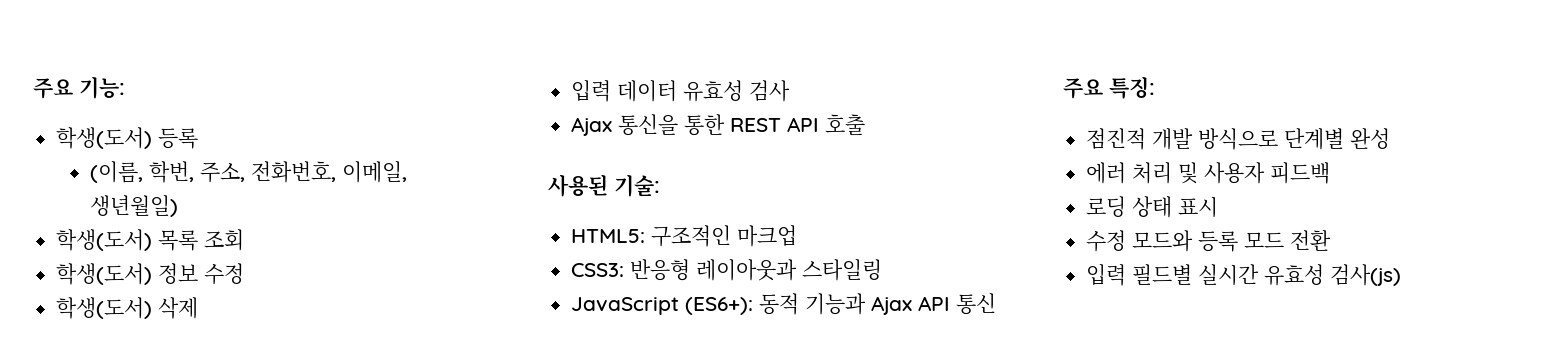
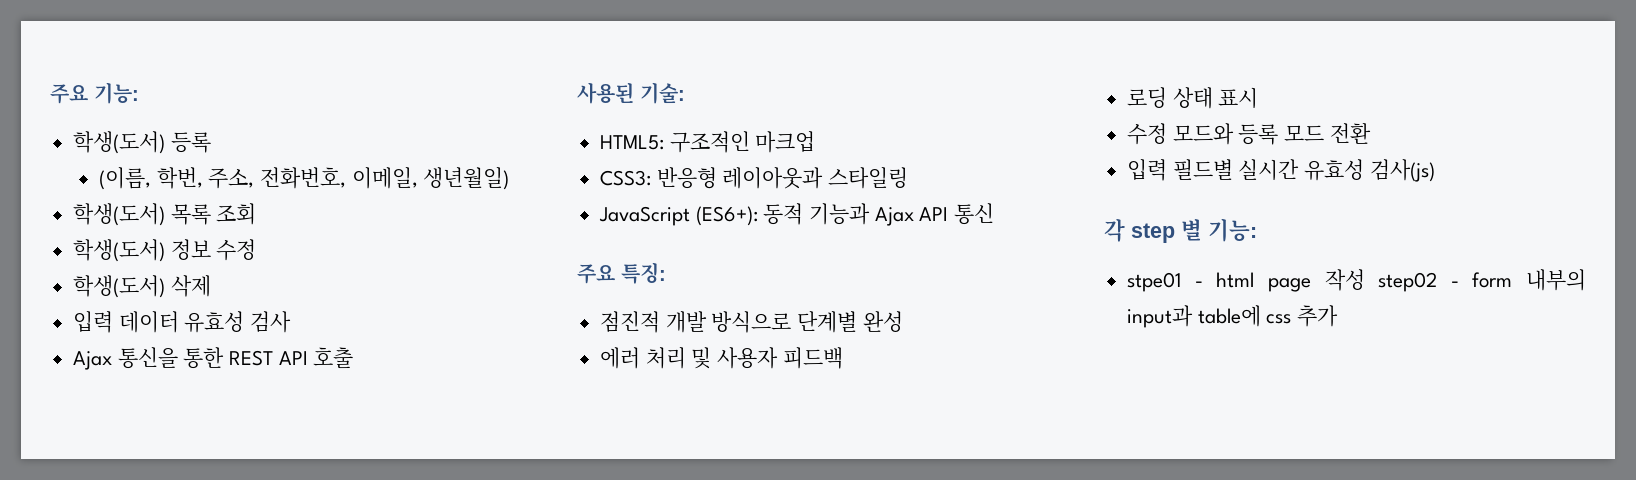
(1402, 275) none -> [1104,218,1257,243] [1127,269,1586,292] [1127,305,1339,328] // 각 step 별 기능: // stpe01 - html page 작성 step02 - form 내부의 input과 table에 css 추가

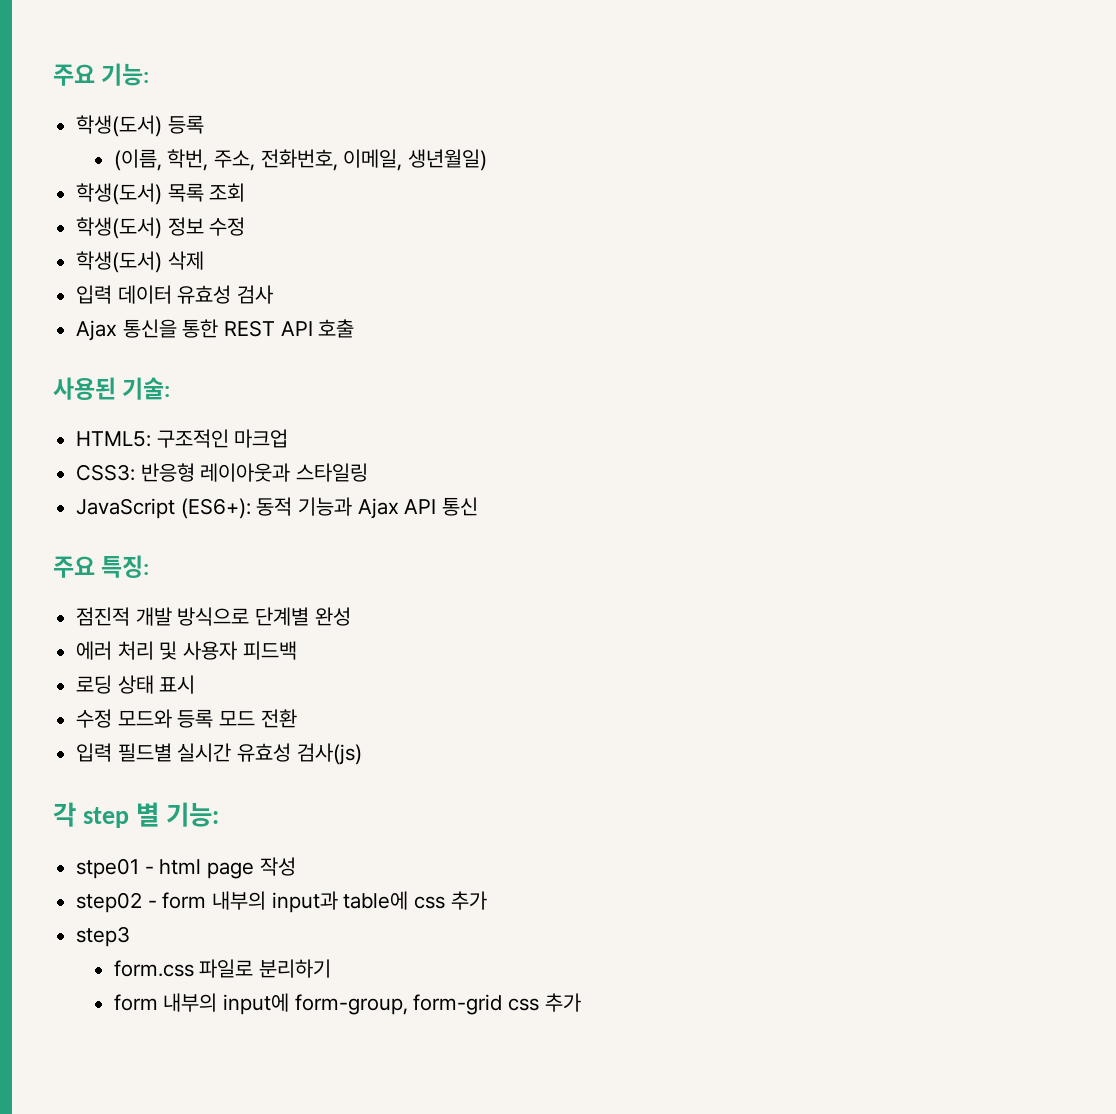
(1365, 280) none -> (296, 866) //
(1339, 316) none -> [76,926,131,947] [113,959,331,978] [113,993,581,1015] // step3 // form.css 파일로 분리하기 // form 내부의 input에 form-group, form-grid css 추가

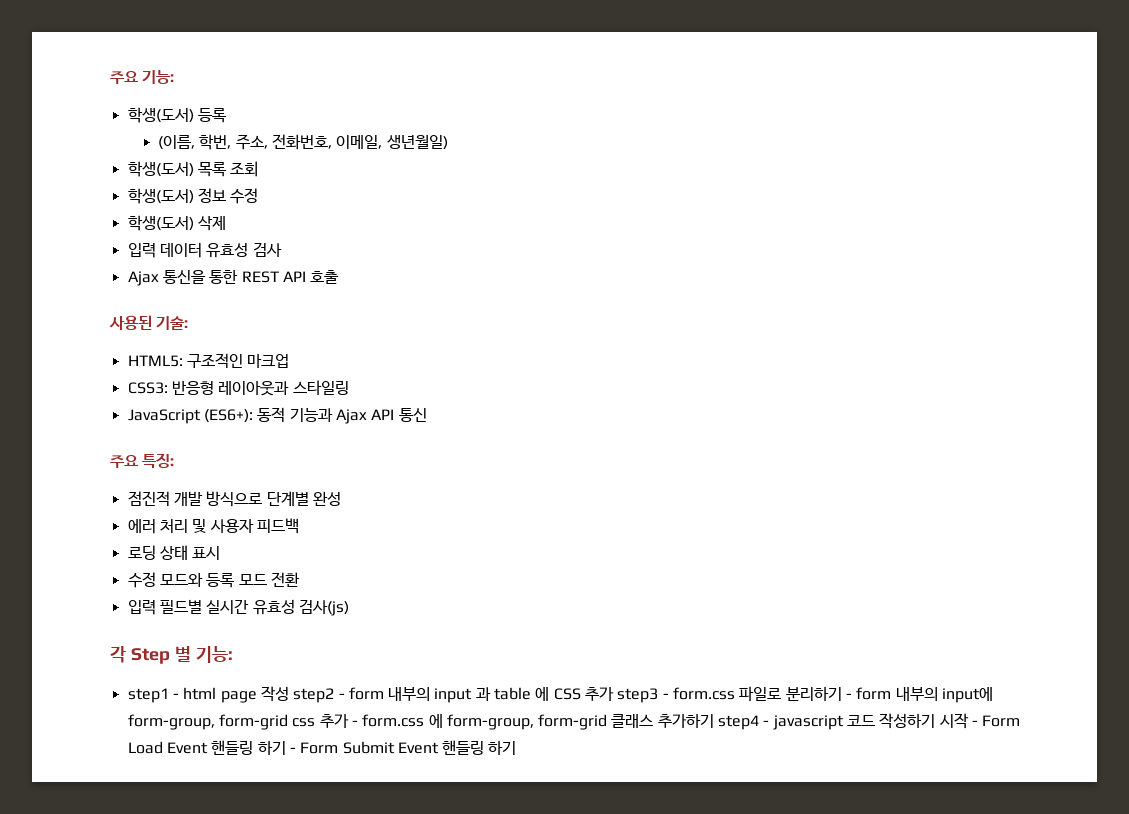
[82,807,129,828] step -> [130,648,170,664] Step
[76,858,140,879] stpe01 -> [127,688,169,703] step1
[76,891,487,913] // step02 - form 내부의 input과 table에 css 추가 // -> [293,687,615,703] step2 - form 내부의 input 과 table 에 CSS 추가
(131, 936) // -> [662,693,669,699] -
(331, 968) // -> [846,693,853,699] -
(581, 1002) none -> [351,713,1021,730] [127,740,517,755] - form.css 에 form-group, form-grid 클래스 추가하기 step4 - javascript 코드 작성하기 시작 - Form Load Event 핸들링 하기 - Form Submit Event 핸들링 하기

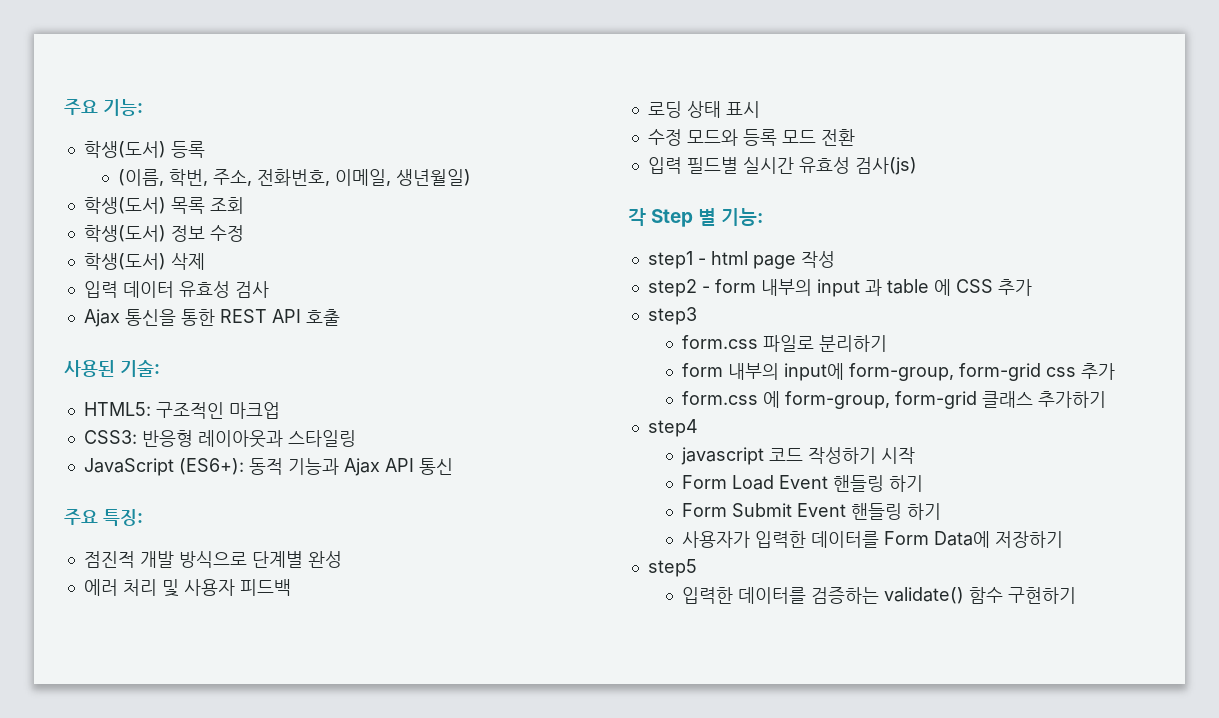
(289, 694) none -> (835, 259) //
(615, 694) none -> (1032, 287) //
[662,693,669,699] - -> (697, 316) //
[846,693,853,699] - -> (888, 343) //
[351,720,358,726] - -> (1116, 371) //
(714, 720) none -> (1107, 399) //
[763,720,770,726] - -> (698, 428) //
[972,720,979,726] - -> (916, 455) //
[289,747,296,753] - -> (924, 483) //
(517, 747) none -> [682,531,1064,548] [647,559,697,577] [682,587,1077,604] // 사용자가 입력한 데이터를 Form Data에 저장하기 // step5 // 입력한 데이터를 검증하는 validate() 함수 구현하기

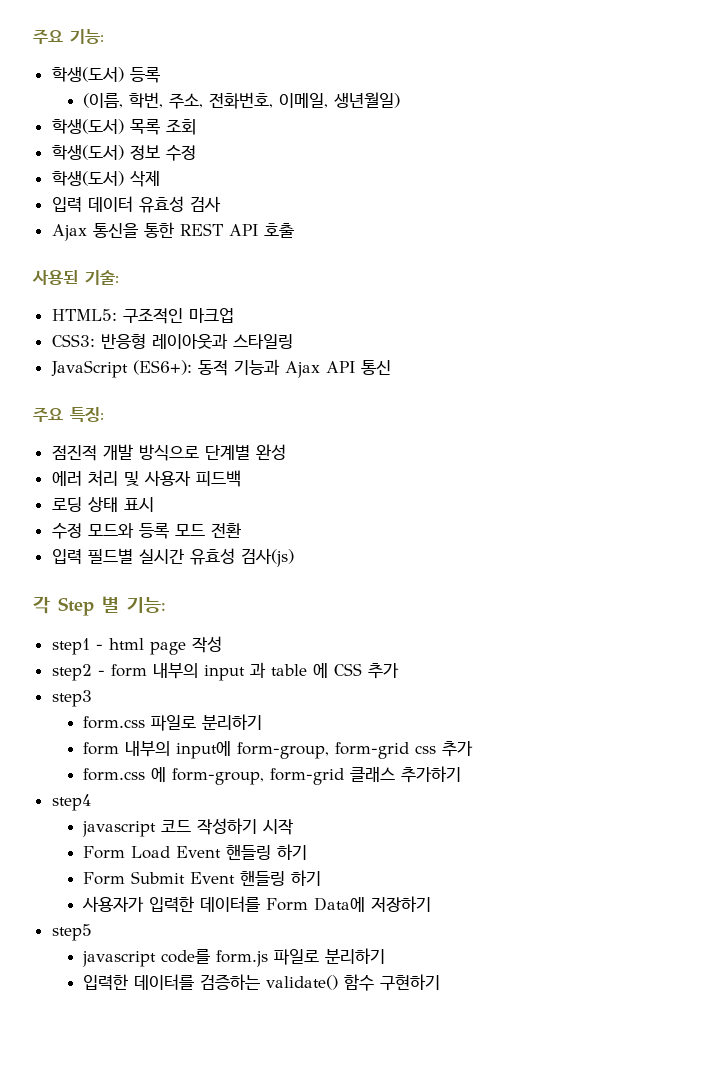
(697, 568) none -> [81,948,385,967] // javascript code를 form.js 파일로 분리하기

